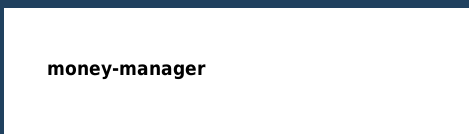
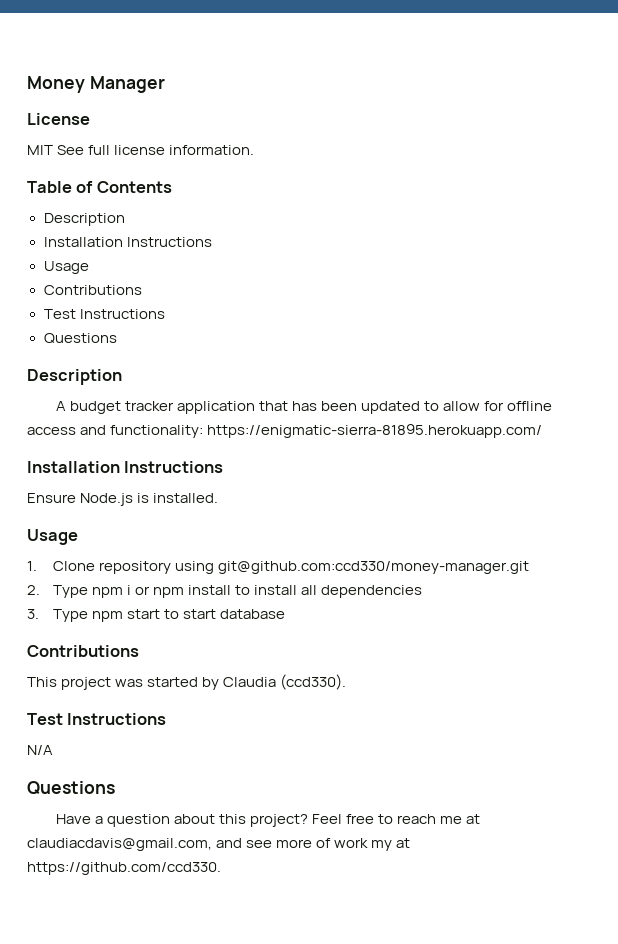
[47,64,206,80] money-manager -> [27,76,165,93] [27,113,90,125] [27,145,255,155] [27,181,172,193] [43,213,125,226] [43,237,212,247] [43,261,89,274] [43,285,142,295] [43,309,165,319] [43,333,117,344] [27,369,122,385] [55,401,553,414] [27,424,543,438] [27,461,224,473] [27,493,219,506] [27,529,78,545] [27,561,530,574] [27,585,423,598] [27,609,286,622] [27,645,139,657] [27,674,347,690] [27,713,167,725] [27,745,53,755] [27,781,115,795] [55,814,481,827] [27,838,411,851] [27,862,221,875] Money Manager // License // MIT See full license information. // Table of Contents // Description // Installation Instructions // Usage // Contributions // Test Instructions // Questions // Description // A budget tracker application that has been updated to allow for offline access and functionality: https://enigmatic-sierra-81895.herokuapp.com/ // Installation Instructions // Ensure Node.js is installed. // Usage // 1. Clone repository using git@github.com:ccd330/money-manager.git // 2. Type npm i or npm install to install all dependencies // 3. Type npm start to start database // Contributions // This project was started by Claudia (ccd330). // Test Instructions // N/A // Questions // Have a question about this project? Feel free to reach me at claudiacdavis@gmail.com, and see more of work my at https://github.com/ccd330.

